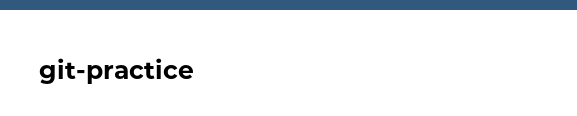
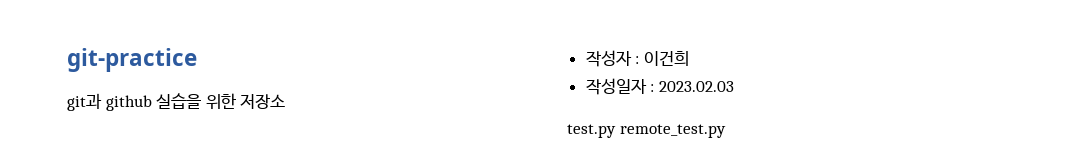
(194, 71) none -> [67,93,286,111] [585,50,689,67] [585,78,734,95] [567,124,726,138] // git과 github 실습을 위한 저장소 // 작성자 : 이건희 // 작성일자 : 2023.02.03 // test.py remote_test.py

